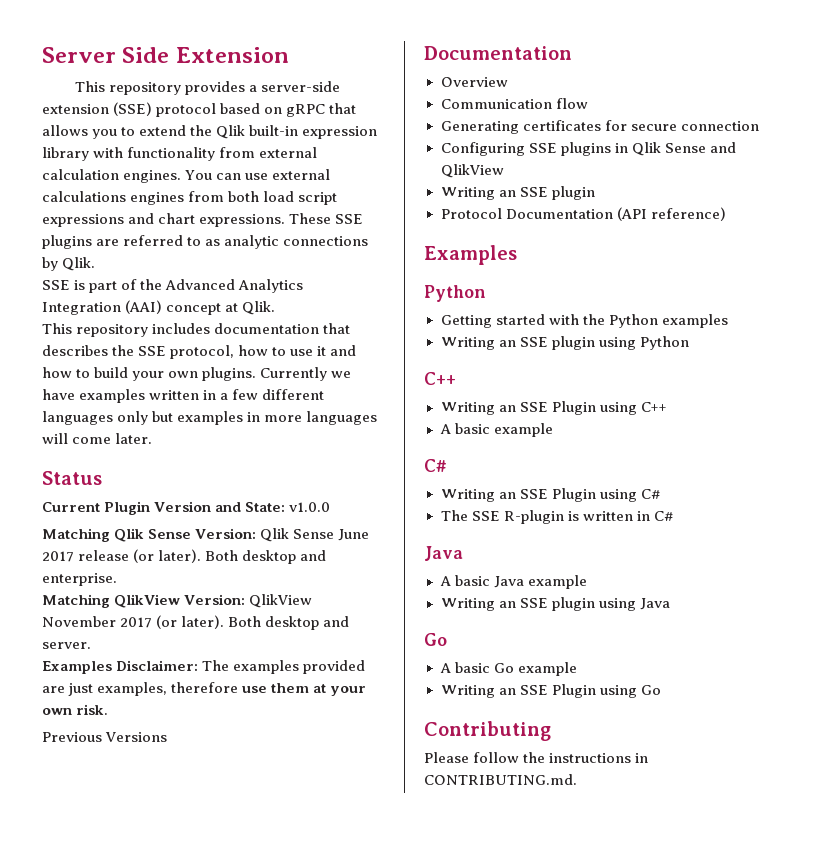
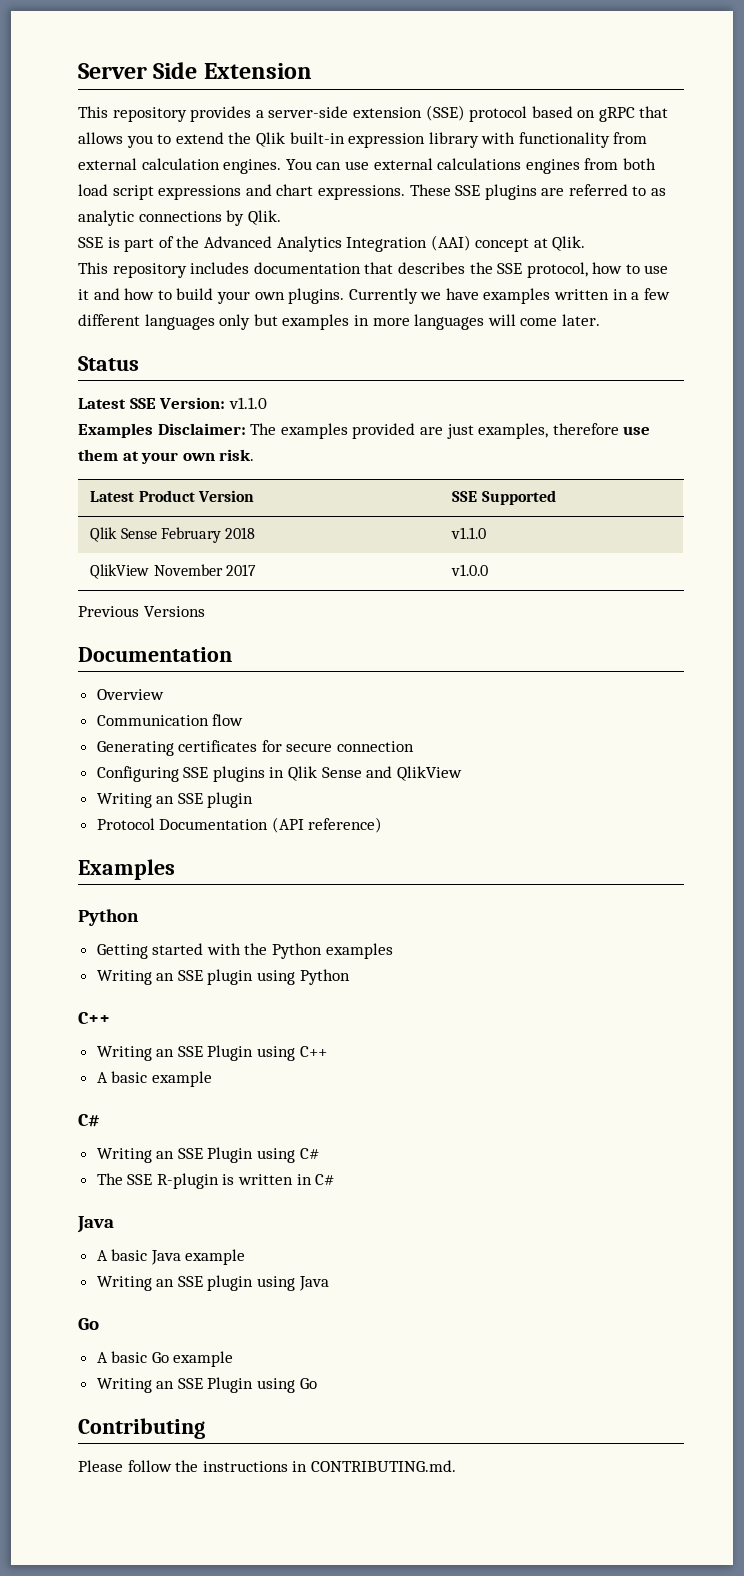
[42,501,331,515] [42,528,370,542] [42,549,327,564] [42,573,117,586] [42,594,313,608] [42,615,350,630] [42,642,91,649] Current Plugin Version and State: v1.0.0 // Matching Qlik Sense Version: Qlik Sense June 2017 release (or later). Both desktop and enterprise. // Matching QlikView Version: QlikView November 2017 (or later). Both desktop and server. -> [78,397,267,409] Latest SSE Version: v1.1.0
(109, 709) none -> [90,490,254,502] [452,490,556,505] [90,527,255,543] [451,527,487,539] [90,564,256,579] [451,564,489,576] // Latest Product Version | SSE Supported // Qlik Sense February 2018 | v1.1.0 // QlikView November 2017 | v1.0.0

